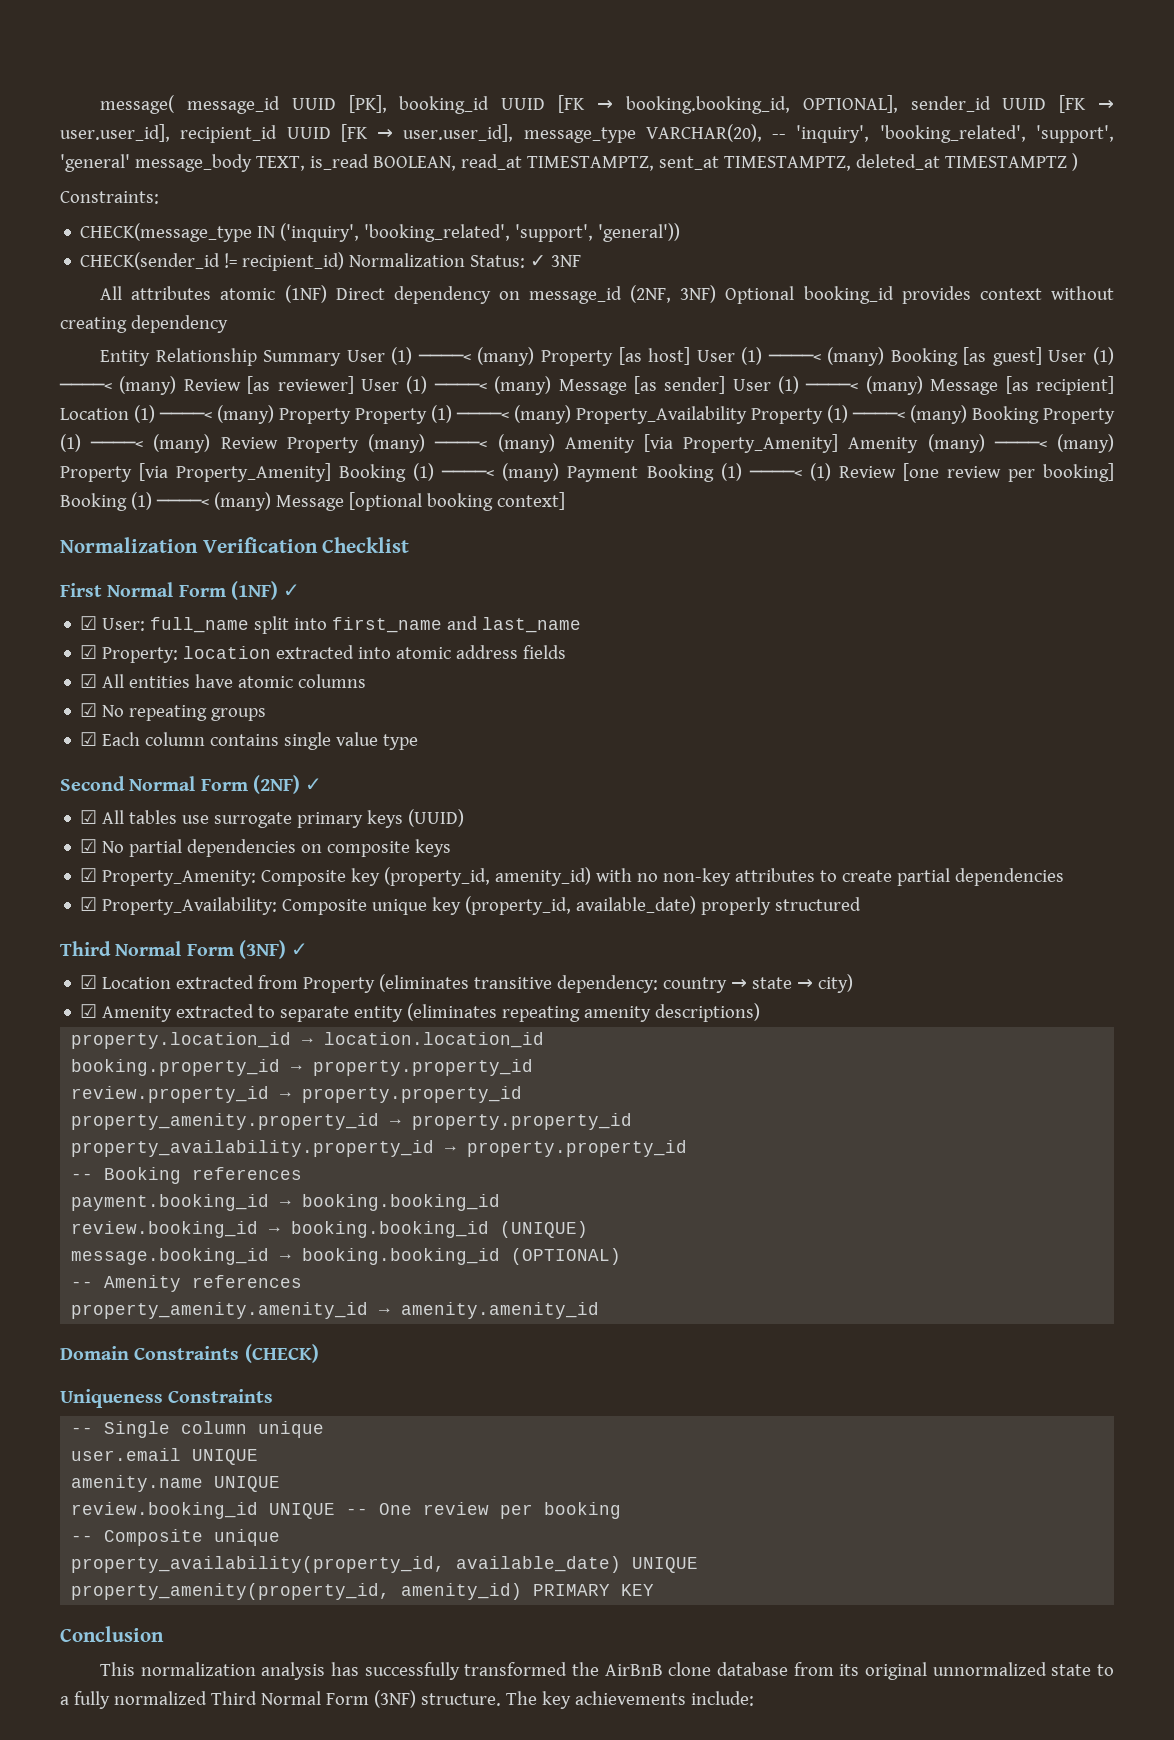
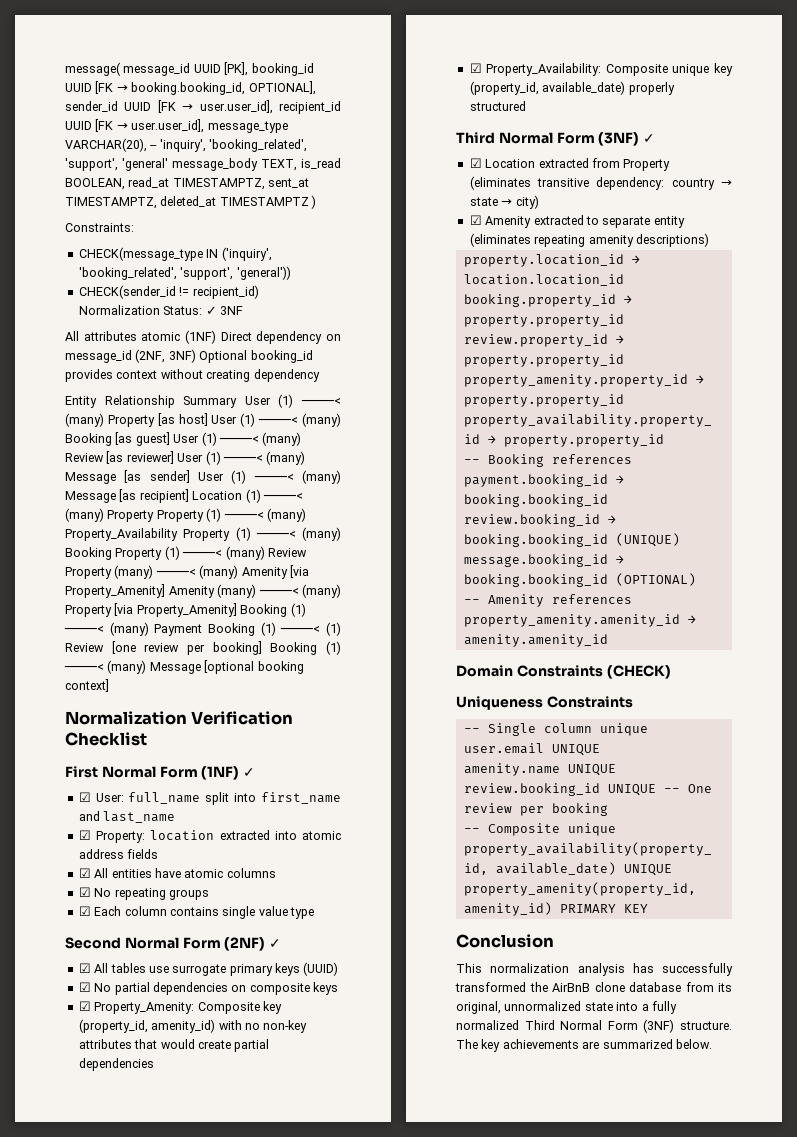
[820,870,838,882] to -> [134,1039,195,1049] that would
[865,1662,928,1680] original -> [456,1001,501,1014] original,
[1096,1664,1114,1676] to -> [616,1002,639,1011] into
[690,1691,754,1706] include: -> [582,1039,712,1049] are summarized below.

